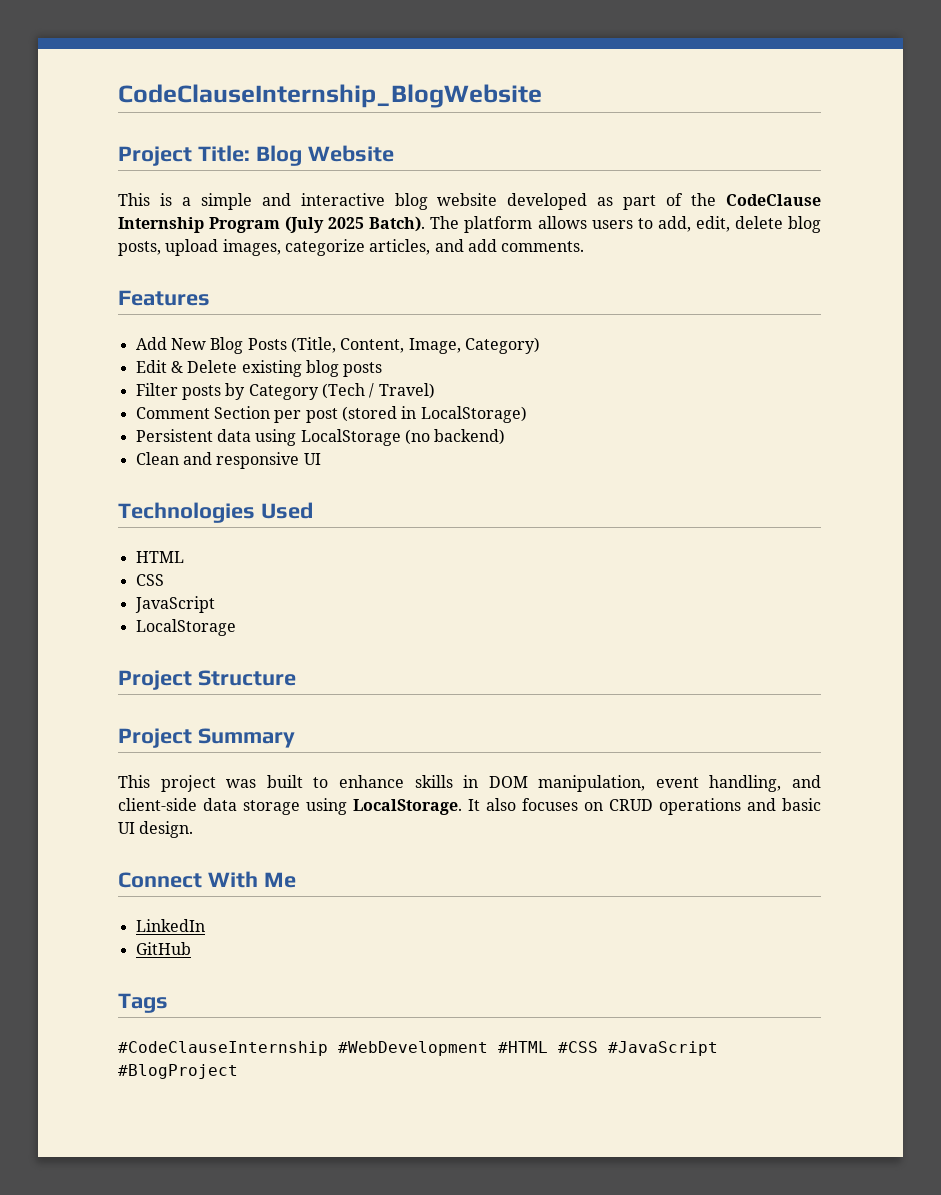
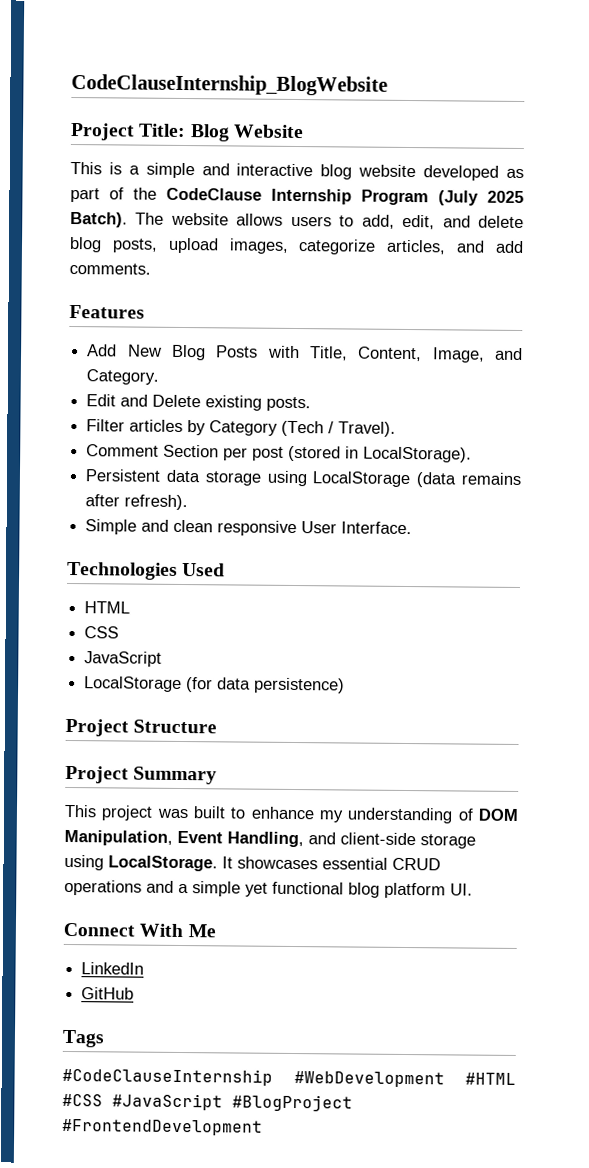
[464,216,533,233] platform -> [170,212,229,226] website
(730, 224) none -> [442,215,471,228] and
[290,337,540,354] (Title, Content, Image, Category) -> [267,345,523,363] [86,369,160,385] with Title, Content, Image, and Category.
[170,361,183,373] & -> [120,394,149,407] and
[305,360,383,377] blog posts -> [266,396,312,412] posts.
[181,385,221,400] posts -> [129,419,184,433] articles
[378,383,435,399] Travel) -> [338,421,397,437] Travel).
[420,406,527,423] LocalStorage) -> [363,446,473,463] LocalStorage).
(251, 435) none -> [204,471,261,486] storage
[404,429,506,445] [135,452,321,469] (no backend) // Clean and responsive UI -> [416,472,521,488] [85,494,189,511] [85,519,413,537] (data remains after refresh). // Simple and clean responsive User Interface.
(236, 627) none -> [186,677,346,694] (for data persistence)
[414,775,782,792] skills in DOM manipulation, event handling, -> [319,807,519,824] [64,829,304,848] my understanding of DOM Manipulation, Event Handling,
[203,798,237,811] data -> (416, 839) none
[486,798,821,815] [118,821,194,838] also focuses on CRUD operations and basic UI design. -> [237,856,441,871] [64,879,473,899] showcases essential CRUD operations and a simple yet functional blog platform UI.
(238, 1071) none -> [62,1118,263,1136] #FrontendDevelopment

